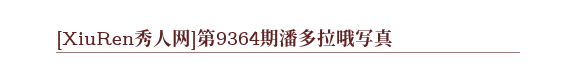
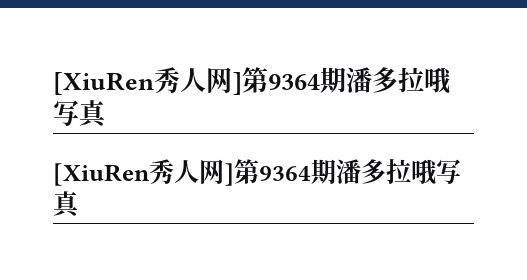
[56,29,395,50] [XiuRen秀人网]第9364期潘多拉哦写真 -> [53,67,452,95] [53,100,108,128] [53,159,461,186] [53,191,81,218] [XiuRen秀人网]第9364期潘多拉哦写真 // [XiuRen秀人网]第9364期潘多拉哦写真

